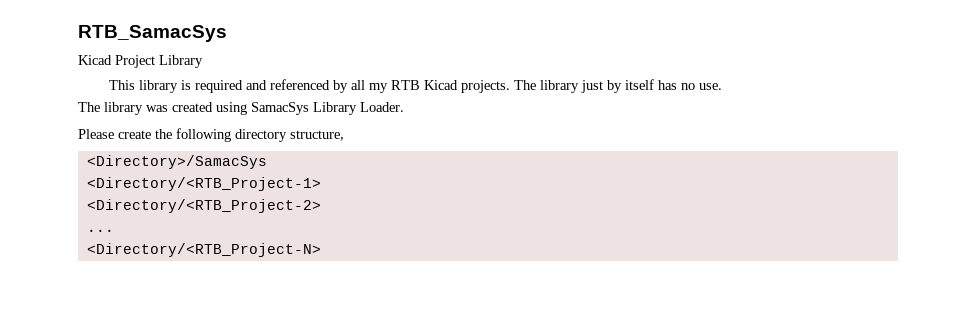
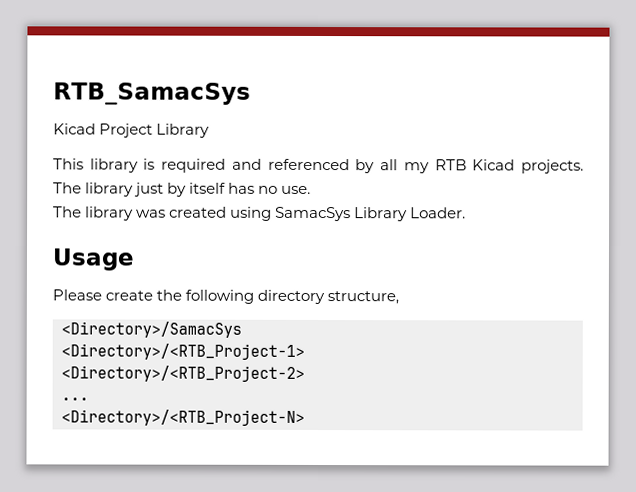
(404, 107) none -> [52,248,134,271] // Usage
[86,177,321,191] [86,199,321,213] <Directory/<RTB_Project-1> // <Directory/<RTB_Project-2> -> [61,343,305,360] [61,365,305,382] <Directory>/<RTB_Project-1> // <Directory>/<RTB_Project-2>
[86,243,321,257] <Directory/<RTB_Project-N> -> [61,409,305,426] <Directory>/<RTB_Project-N>

